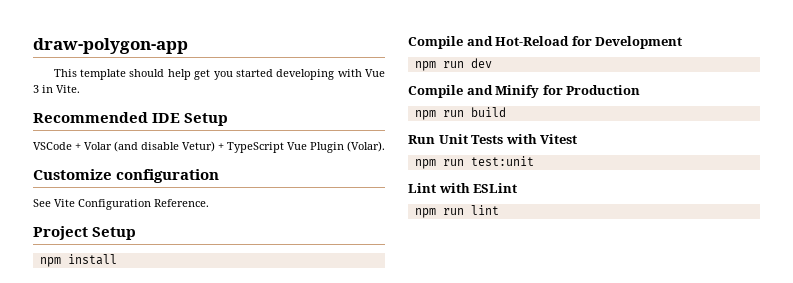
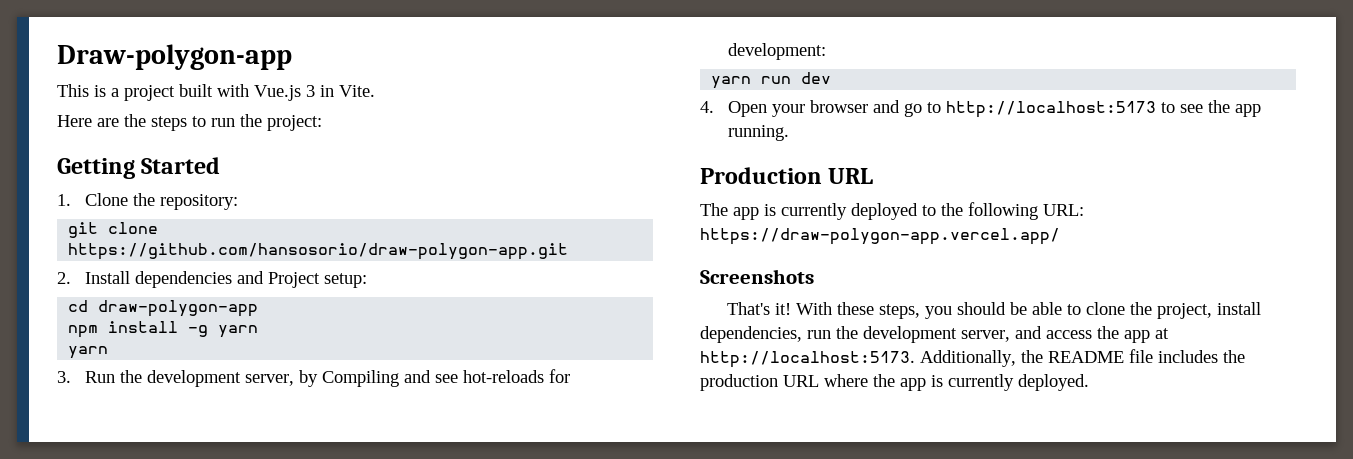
[33,38,188,54] draw-polygon-app -> [57,44,292,70] Draw-polygon-app
[80,69,386,80] [33,85,80,93] [33,112,229,126] [33,141,385,153] [33,169,220,183] [33,199,209,210] [33,226,137,240] [39,254,117,267] [408,36,683,49] [414,58,492,71] [408,85,641,98] [414,107,506,120] [408,134,578,144] [414,156,534,169] [408,183,518,193] [414,205,499,218] template should help get you started developing with Vue 3 in Vite. // Recommended IDE Setup // VSCode + Volar (and disable Vetur) + TypeScript Vue Plugin (Volar). // Customize configuration // See Vite Configuration Reference. // Project Setup // npm install // Compile and Hot-Reload for Development // npm run dev // Compile and Minify for Production // npm run build // Run Unit Tests with Vitest // npm run test:unit // Lint with ESLint // npm run lint -> [94,84,375,101] [57,114,322,131] [57,157,221,179] [57,193,238,210] [68,222,159,238] [68,243,569,260] [57,271,367,288] [68,300,259,317] [68,321,259,338] [68,346,109,359] [57,369,570,387] [727,43,826,60] [711,72,832,89] [700,100,1261,118] [727,125,789,141] [700,167,874,184] [700,202,1084,220] [700,228,1060,245] [700,269,814,284] [727,302,1262,319] [700,326,1169,343] [700,349,1245,368] [700,374,1089,391] is a project built with Vue.js 3 in Vite. // Here are the steps to run the project: // Getting Started // 1. Clone the repository: // git clone https://github.com/hansosorio/draw-polygon-app.git // 2. Install dependencies and Project setup: // cd draw-polygon-app // npm install -g yarn // yarn // 3. Run the development server, by Compiling and see hot-reloads for development: // yarn run dev // 4. Open your browser and go to http://localhost:5173 to see the app running. // Production URL // The app is currently deployed to the following URL: https://draw-polygon-app.vercel.app/ // Screenshots // That's it! With these steps, you should be able to clone the project, install dependencies, run the development server, and access the app at http://localhost:5173. Additionally, the README file includes the production URL where the app is currently deployed.

